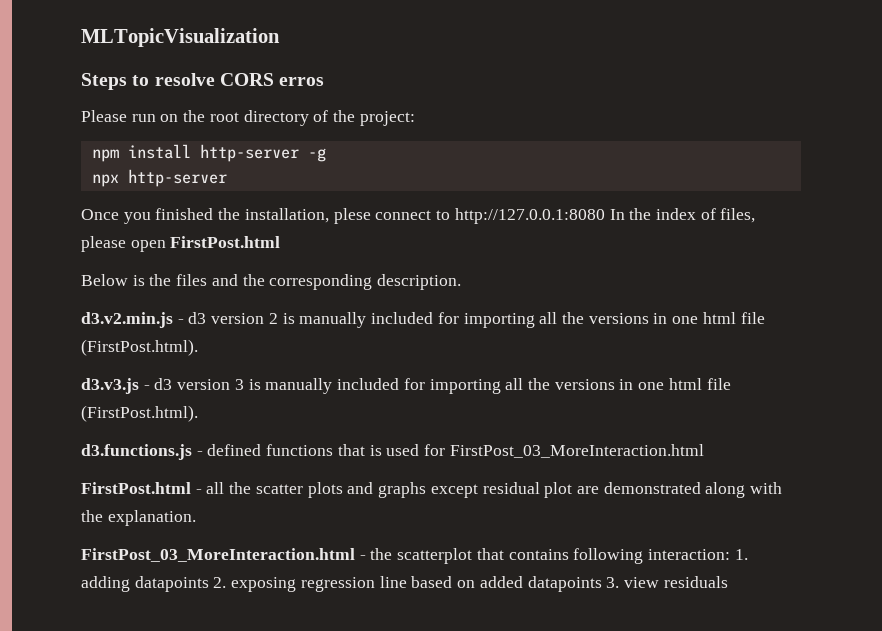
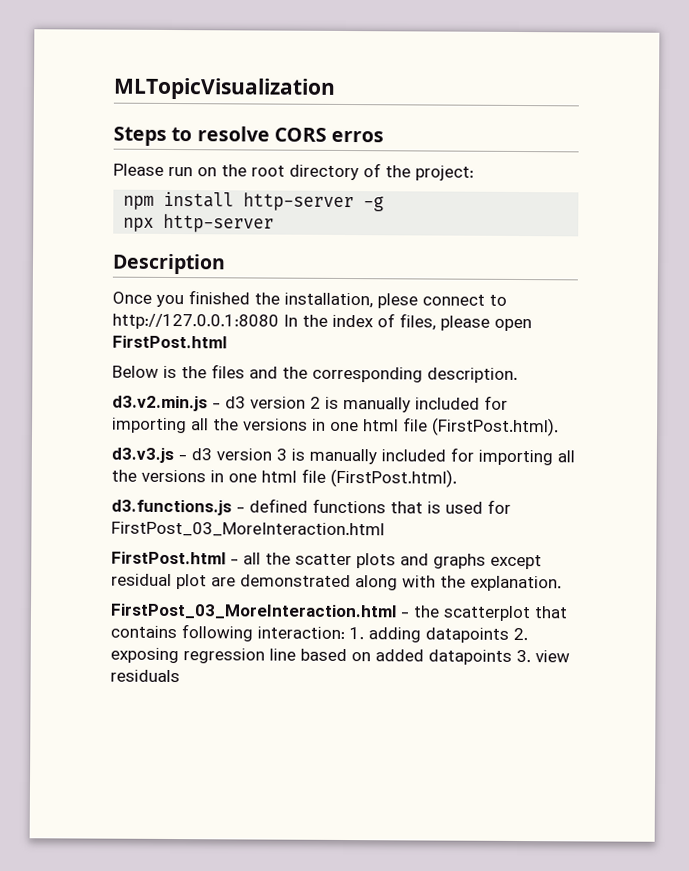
(227, 178) none -> [112,253,226,275] // Description

